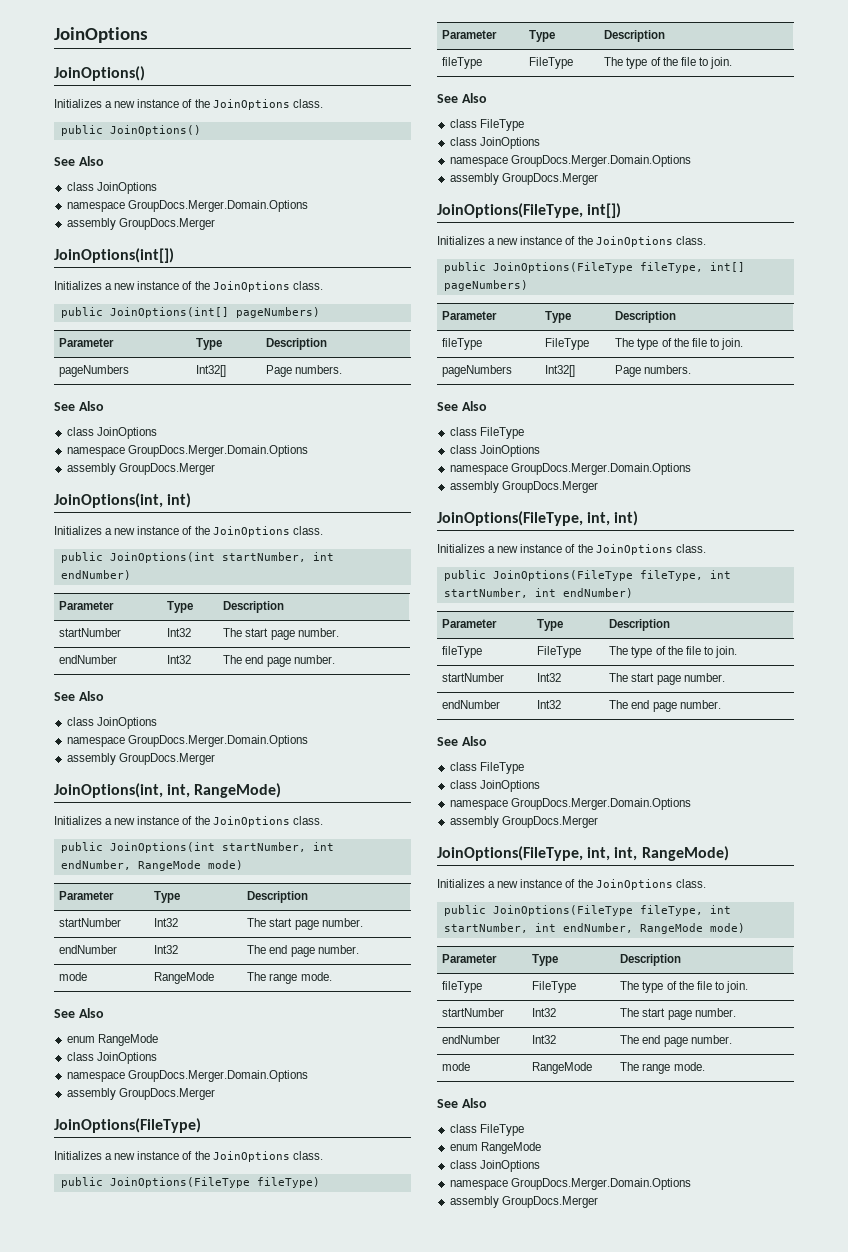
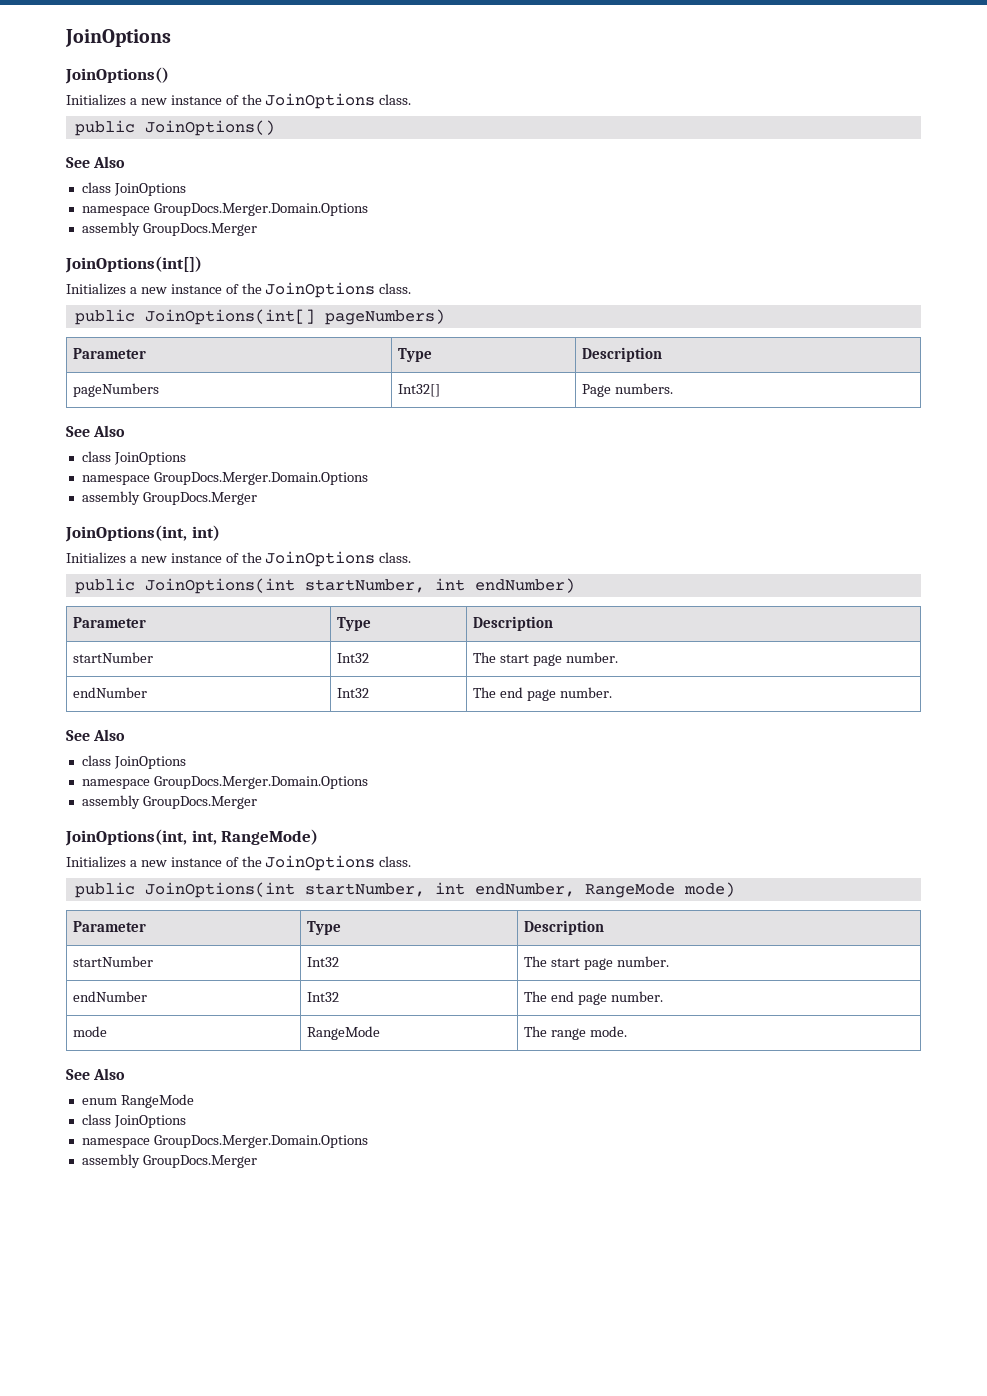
[54,1118,201,1133] [54,1151,323,1162] [60,1177,320,1188] [442,30,498,39] [529,30,556,42] [604,30,666,42] [442,57,483,69] [529,57,574,69] [604,57,732,69] [437,93,487,103] [449,119,524,131] [449,137,540,149] [449,155,691,167] [449,173,598,185] [437,203,622,218] [437,236,706,247] [443,262,745,273] [443,280,528,291] [442,311,498,320] [545,311,572,323] [615,311,677,323] [442,338,483,350] [545,338,590,350] [615,338,743,350] [442,365,513,377] [545,365,576,377] [615,365,692,377] [437,401,487,411] [449,427,524,439] [449,445,540,457] [449,463,691,475] [449,481,598,493] [437,511,639,526] [437,544,706,555] [443,570,731,581] [443,588,633,598] [442,619,498,628] [537,619,564,631] [609,619,671,631] [442,646,483,658] [537,646,582,658] [609,646,737,658] [442,673,505,682] [537,673,562,682] [609,673,725,685] [442,700,501,709] [537,700,562,709] [609,700,721,712] [437,736,487,746] [449,762,524,774] [449,780,540,792] [449,798,691,810] [449,816,598,828] [437,846,729,861] [437,879,706,890] [443,905,731,916] [443,923,745,934] [442,954,498,963] [532,954,559,966] [620,954,682,966] [442,981,483,993] [532,981,577,993] [620,981,748,993] [442,1008,505,1017] [532,1008,557,1017] [620,1008,736,1020] [442,1035,501,1044] [532,1035,557,1044] [620,1035,732,1047] [442,1062,471,1071] [532,1062,593,1074] [620,1062,705,1074] [437,1098,487,1108] [449,1124,524,1136] [449,1142,541,1154] [449,1160,540,1172] [449,1178,691,1190] [449,1196,598,1208] // JoinOptions(FileType) // Initializes a new instance of the JoinOptions class. // public JoinOptions(FileType fileType) // Parameter | Type | Description // fileType | FileType | The type of the file to join. // See Also // class FileType // class JoinOptions // namespace GroupDocs.Merger.Domain.Options // assembly GroupDocs.Merger // JoinOptions(FileType, int[]) // Initializes a new instance of the JoinOptions class. // public JoinOptions(FileType fileType, int[] pageNumbers) // Parameter | Type | Description // fileType | FileType | The type of the file to join. // pageNumbers | Int32[] | Page numbers. // See Also // class FileType // class JoinOptions // namespace GroupDocs.Merger.Domain.Options // assembly GroupDocs.Merger // JoinOptions(FileType, int, int) // Initializes a new instance of the JoinOptions class. // public JoinOptions(FileType fileType, int startNumber, int endNumber) // Parameter | Type | Description // fileType | FileType | The type of the file to join. // startNumber | Int32 | The start page number. // endNumber | Int32 | The end page number. // See Also // class FileType // class JoinOptions // namespace GroupDocs.Merger.Domain.Options // assembly GroupDocs.Merger // JoinOptions(FileType, int, int, RangeMode) // Initializes a new instance of the JoinOptions class. // public JoinOptions(FileType fileType, int startNumber, int endNumber, RangeMode mode) // Parameter | Type | Description // fileType | FileType | The type of the file to join. // startNumber | Int32 | The start page number. // endNumber | Int32 | The end page number. // mode | RangeMode | The range mode. // See Also // class FileType // enum RangeMode // class JoinOptions // namespace GroupDocs.Merger.Domain.Options // assembly GroupDocs.Merger -> (257, 1161) none

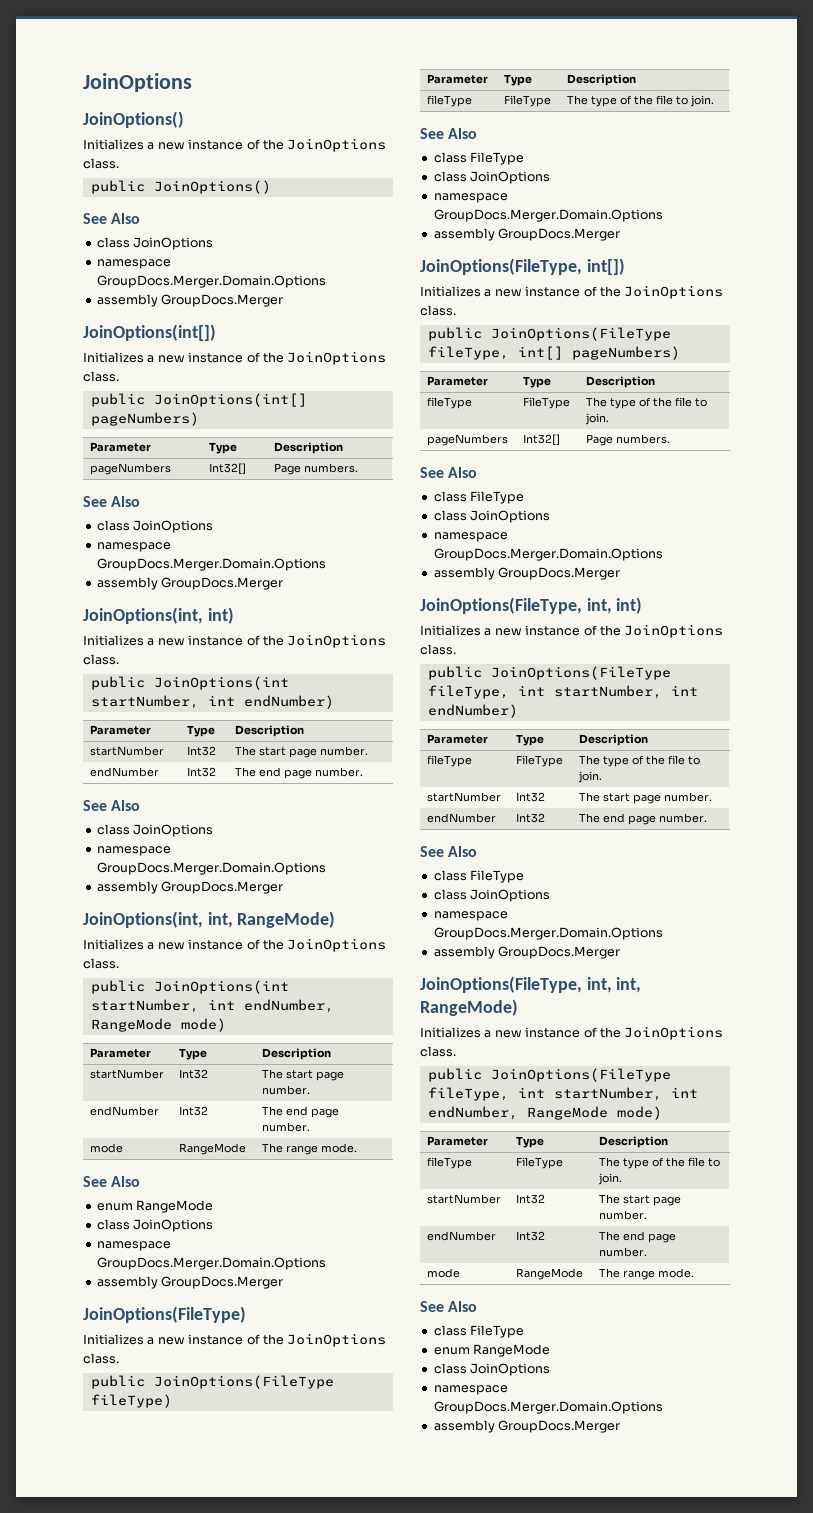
(257, 1161) none -> [83,1306,246,1323] [83,1333,387,1347] [83,1353,119,1364] [90,1375,334,1389] [90,1394,172,1408] [427,74,489,84] [504,74,533,86] [567,74,637,86] [427,95,473,107] [504,95,552,107] [567,95,715,107] [420,128,478,139] [433,152,525,165] [433,171,551,184] [433,193,508,203] [433,209,663,222] [433,228,621,241] [420,258,625,275] [420,285,724,299] [420,305,456,316] [427,327,671,341] [427,346,680,360] [427,376,489,386] [523,376,552,388] [586,376,656,388] [427,397,473,409] [523,397,571,409] [586,397,708,409] [585,413,610,425] [427,434,509,446] [523,434,561,446] [586,434,671,446] [420,467,478,478] [433,491,525,504] [433,510,551,523] [433,532,508,542] [433,548,663,561] [433,567,621,580] [420,597,643,614] [420,624,724,638] [420,644,456,655] [427,666,671,680] [427,685,698,699] [427,704,518,718] [427,734,489,744] [516,734,545,746] [579,734,649,746] [427,755,473,767] [516,755,564,767] [579,755,701,767] [578,771,603,783] [427,792,502,802] [516,792,546,802] [579,792,713,804] [427,813,497,823] [516,813,546,823] [579,813,708,825] [420,846,478,857] [433,870,525,883] [433,889,551,902] [433,911,508,921] [433,927,663,940] [433,946,621,959] [420,976,642,993] [420,999,518,1016] [420,1026,724,1040] [420,1046,456,1057] [427,1068,671,1082] [427,1087,698,1101] [427,1106,662,1120] [427,1136,489,1146] [516,1136,545,1148] [599,1136,669,1148] [427,1157,473,1169] [516,1157,564,1169] [599,1157,721,1169] [598,1173,623,1185] [427,1194,502,1204] [516,1194,546,1204] [599,1194,682,1206] [599,1210,648,1220] [427,1231,497,1241] [516,1231,546,1241] [599,1231,677,1243] [599,1247,648,1257] [427,1268,461,1278] [516,1268,584,1280] [599,1268,695,1280] [420,1301,478,1312] [433,1325,525,1338] [433,1344,551,1357] [433,1363,551,1376] [433,1385,508,1395] [433,1401,663,1414] [433,1420,621,1433] // JoinOptions(FileType) // Initializes a new instance of the JoinOptions class. // public JoinOptions(FileType fileType) // Parameter | Type | Description // fileType | FileType | The type of the file to join. // See Also // class FileType // class JoinOptions // namespace GroupDocs.Merger.Domain.Options // assembly GroupDocs.Merger // JoinOptions(FileType, int[]) // Initializes a new instance of the JoinOptions class. // public JoinOptions(FileType fileType, int[] pageNumbers) // Parameter | Type | Description // fileType | FileType | The type of the file to join. // pageNumbers | Int32[] | Page numbers. // See Also // class FileType // class JoinOptions // namespace GroupDocs.Merger.Domain.Options // assembly GroupDocs.Merger // JoinOptions(FileType, int, int) // Initializes a new instance of the JoinOptions class. // public JoinOptions(FileType fileType, int startNumber, int endNumber) // Parameter | Type | Description // fileType | FileType | The type of the file to join. // startNumber | Int32 | The start page number. // endNumber | Int32 | The end page number. // See Also // class FileType // class JoinOptions // namespace GroupDocs.Merger.Domain.Options // assembly GroupDocs.Merger // JoinOptions(FileType, int, int, RangeMode) // Initializes a new instance of the JoinOptions class. // public JoinOptions(FileType fileType, int startNumber, int endNumber, RangeMode mode) // Parameter | Type | Description // fileType | FileType | The type of the file to join. // startNumber | Int32 | The start page number. // endNumber | Int32 | The end page number. // mode | RangeMode | The range mode. // See Also // class FileType // enum RangeMode // class JoinOptions // namespace GroupDocs.Merger.Domain.Options // assembly GroupDocs.Merger

